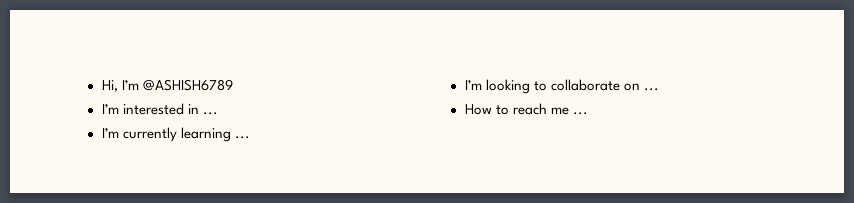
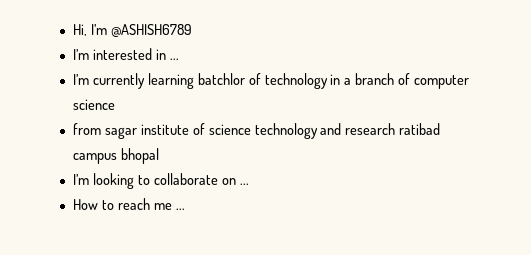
[234,136,250,139] ... -> [197,73,470,89] [72,99,115,110] [72,123,441,139] [72,148,159,164] batchlor of technology in a branch of computer science // from sagar institute of science technology and research ratibad campus bhopal

